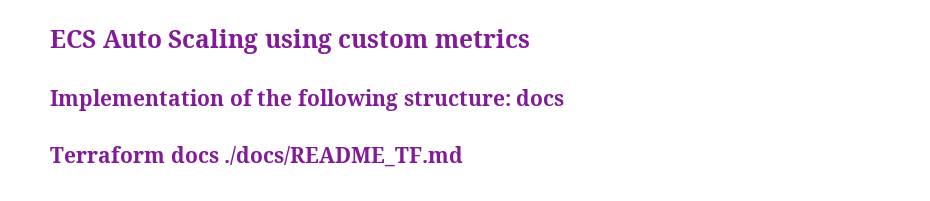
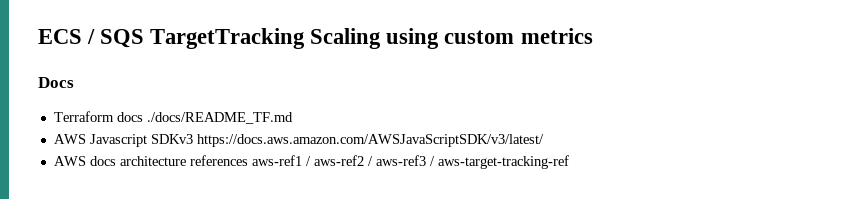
[102,30,162,48] Auto -> [87,28,306,49] / SQS TargetTracking
[50,89,565,111] [50,146,464,167] Implementation of the following structure: docs // Terraform docs ./docs/README_TF.md -> [38,77,74,88] [53,111,293,124] [53,134,544,147] [53,155,569,169] Docs // Terraform docs ./docs/README_TF.md // AWS Javascript SDKv3 https://docs.aws.amazon.com/AWSJavaScriptSDK/v3/latest/ // AWS docs architecture references aws-ref1 / aws-ref2 / aws-ref3 / aws-target-tracking-ref

